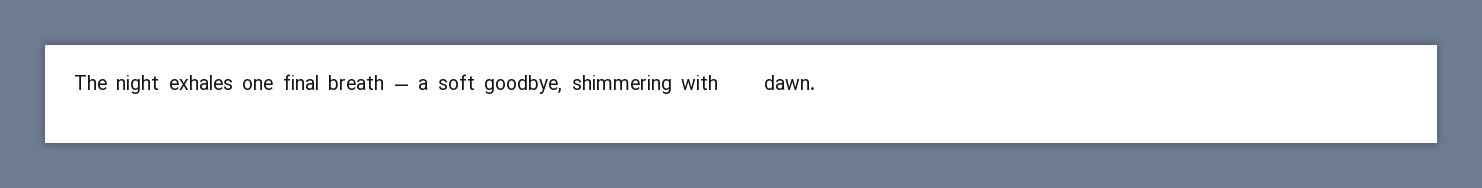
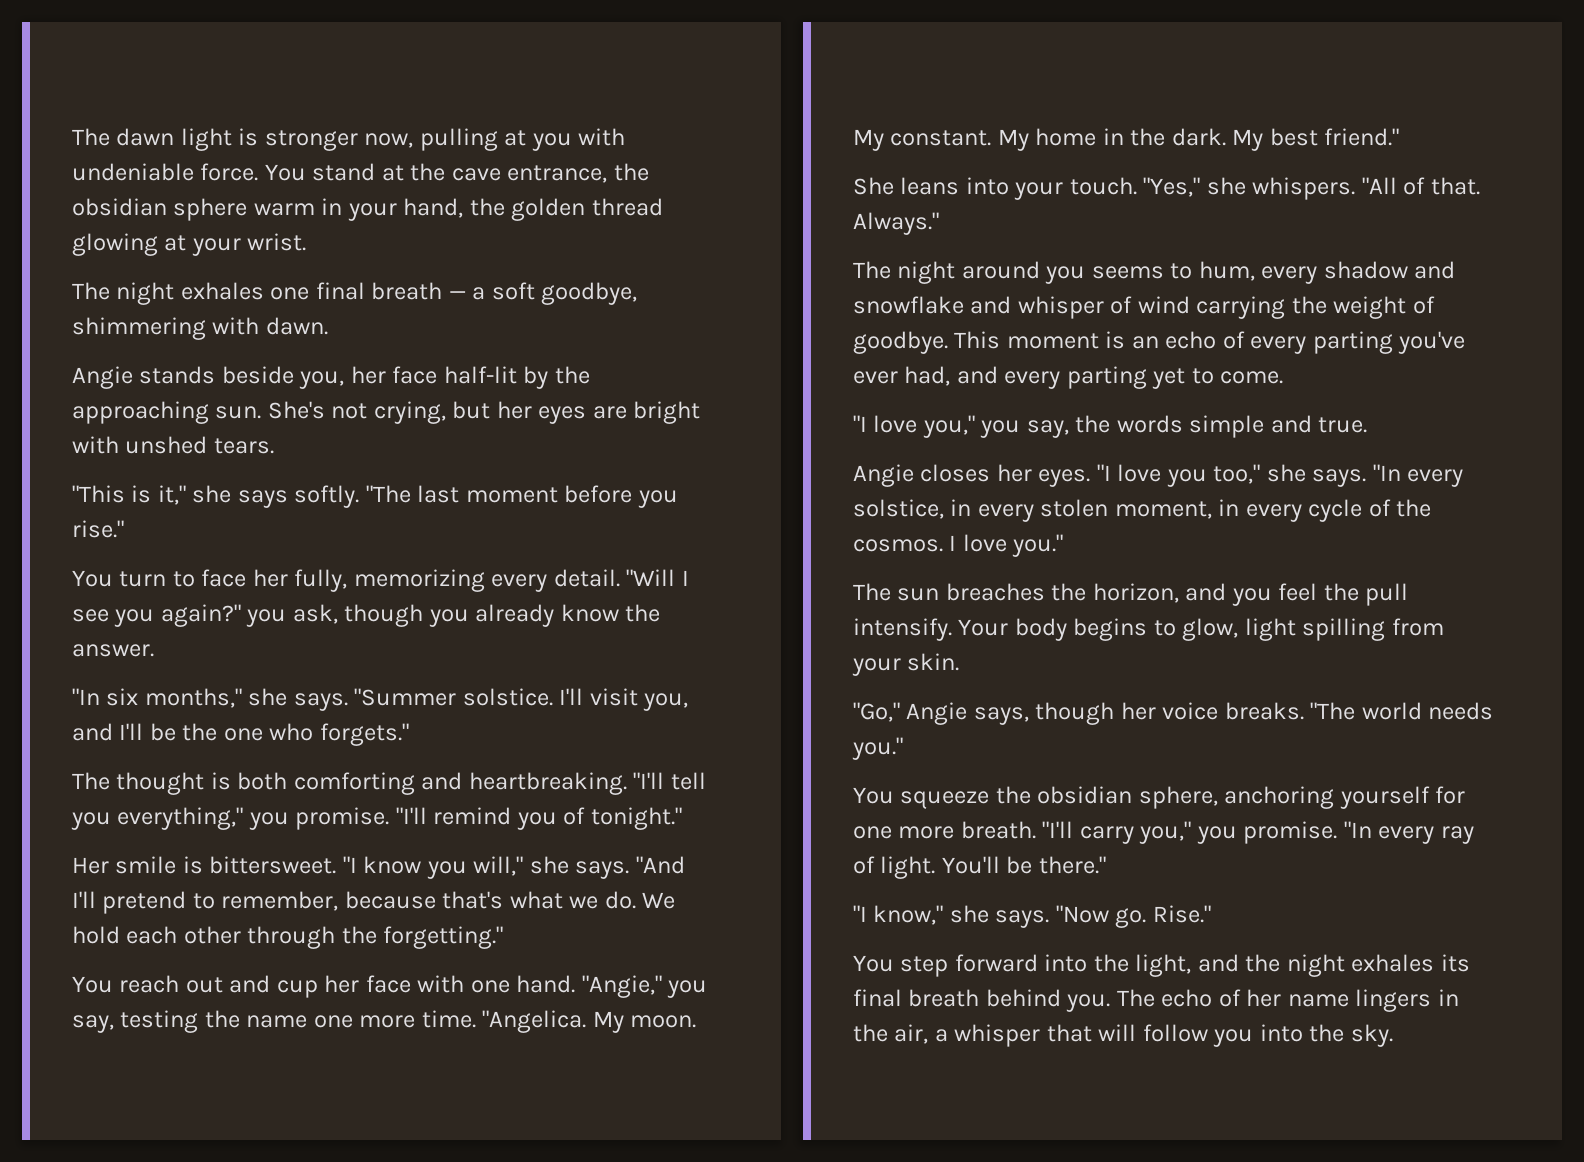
[74,75,107,90] The -> [72,128,626,151] [72,163,649,183] [72,198,663,221] [72,233,307,256] [72,282,110,300] The dawn light is stronger now, pulling at you with undeniable force. You stand at the cave entrance, the obsidian sphere warm in your hand, the golden thread glowing at your wrist. // The
(815, 82) none -> [72,366,590,389] [72,401,701,424] [72,436,274,454] [72,485,678,508] [72,520,124,538] [72,569,689,592] [72,604,661,627] [72,644,154,657] [72,688,689,711] [72,723,409,746] [72,772,706,795] [71,807,682,830] [72,856,685,879] [72,891,676,914] [72,926,504,949] [72,975,708,998] [72,1010,697,1033] [853,128,1400,151] [853,177,1480,200] [853,212,939,235] [853,261,1456,284] [853,296,1435,319] [853,331,1466,354] [853,366,1284,389] [853,415,1368,438] [853,464,1464,487] [853,499,1432,522] [853,534,1064,557] [853,583,1409,606] [853,618,1444,641] [852,653,960,676] [853,702,1494,725] [852,737,903,760] [853,786,1466,809] [853,821,1474,844] [853,856,1106,879] [853,905,1211,928] [853,954,1470,977] [853,989,1459,1012] [853,1024,1393,1047] // Angie stands beside you, her face half-lit by the approaching sun. She's not crying, but her eyes are bright with unshed tears. // "This is it," she says softly. "The last moment before you rise." // You turn to face her fully, memorizing every detail. "Will I see you again?" you ask, though you already know the answer. // "In six months," she says. "Summer solstice. I'll visit you, and I'll be the one who forgets." // The thought is both comforting and heartbreaking. "I'll tell you everything," you promise. "I'll remind you of tonight." // Her smile is bittersweet. "I know you will," she says. "And I'll pretend to remember, because that's what we do. We hold each other through the forgetting." // You reach out and cup her face with one hand. "Angie," you say, testing the name one more time. "Angelica. My moon. My constant. My home in the dark. My best friend." // She leans into your touch. "Yes," she whispers. "All of that. Always." // The night around you seems to hum, every shadow and snowflake and whisper of wind carrying the weight of goodbye. This moment is an echo of every parting you've ever had, and every parting yet to come. // "I love you," you say, the words simple and true. // Angie closes her eyes. "I love you too," she says. "In every solstice, in every stolen moment, in every cycle of the cosmos. I love you." // The sun breaches the horizon, and you feel the pull intensify. Your body begins to glow, light spilling from your skin. // "Go," Angie says, though her voice breaks. "The world needs you." // You squeeze the obsidian sphere, anchoring yourself for one more breath. "I'll carry you," you promise. "In every ray of light. You'll be there." // "I know," she says. "Now go. Rise." // You step forward into the light, and the night exhales its final breath behind you. The echo of her name lingers in the air, a whisper that will follow you into the sky.

